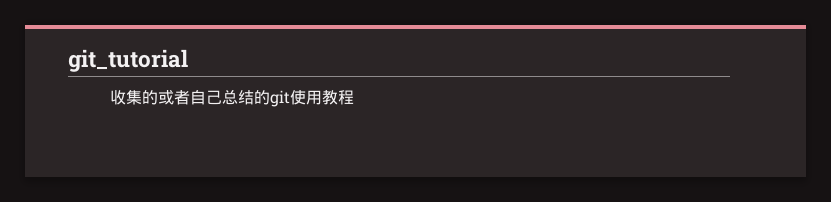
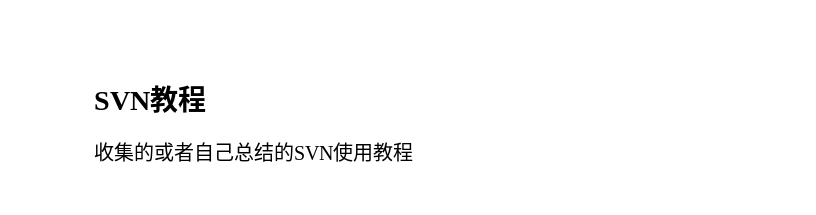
[68,49,188,72] git_tutorial -> [94,85,206,113] SVN教程
[269,90,290,107] git -> [294,146,333,160] SVN

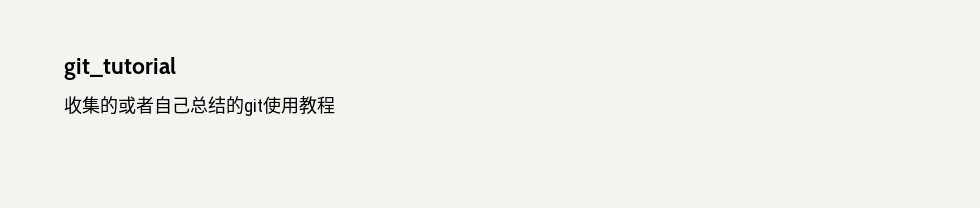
[94,85,206,113] SVN教程 -> [64,57,176,80] git_tutorial
[294,146,333,160] SVN -> [244,99,263,116] git

